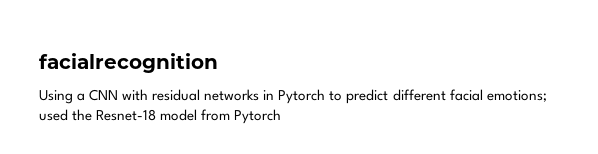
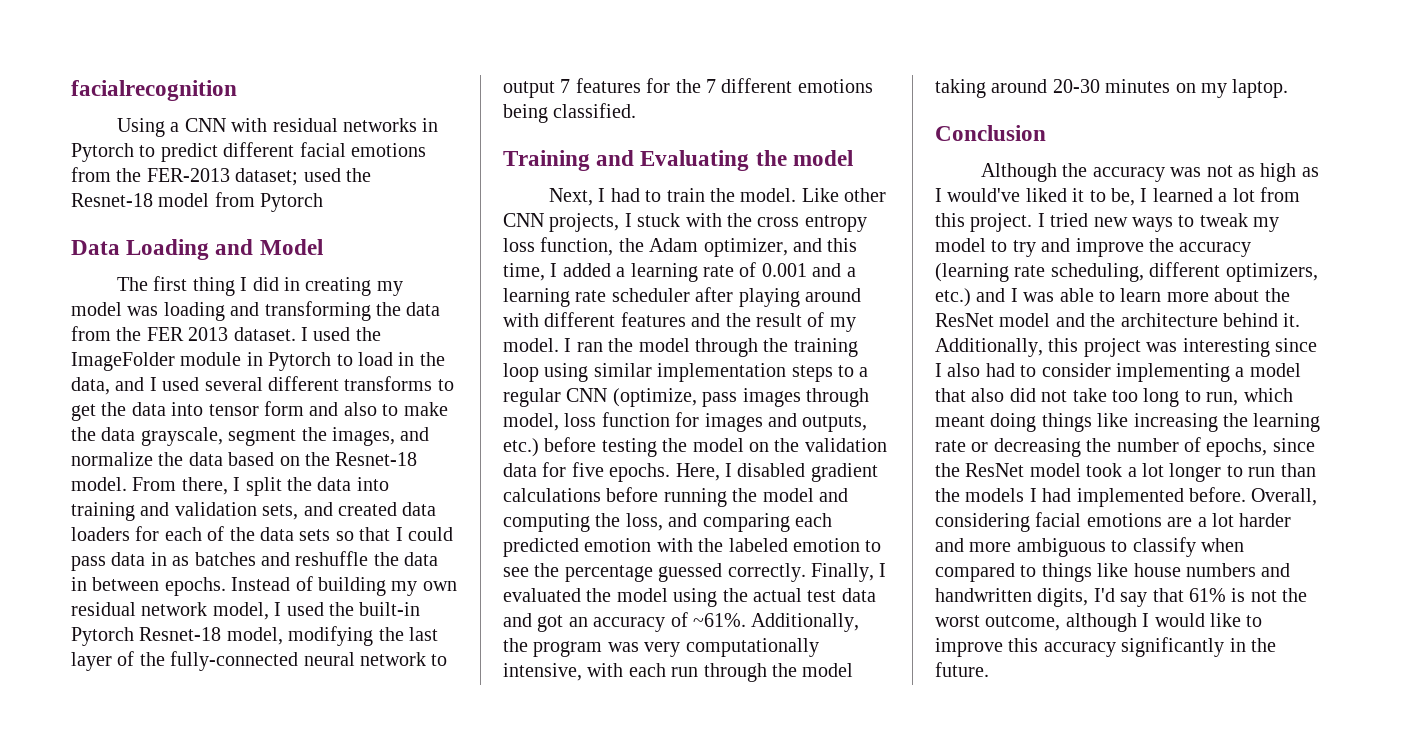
[486,90,547,102] emotions; -> [351,143,426,157] [71,167,299,186] emotions from the FER-2013 dataset;
(282, 116) none -> [71,239,323,260] [117,276,403,296] [71,301,441,321] [71,326,381,341] [71,352,445,371] [71,376,454,395] [71,401,448,421] [71,427,430,446] [71,452,418,466] [71,477,389,496] [71,502,437,521] [71,526,453,541] [71,551,439,571] [71,576,457,596] [71,602,421,620] [71,626,438,646] [71,651,448,671] [503,78,873,98] [503,103,637,123] [503,150,853,171] [549,188,887,206] [503,213,867,232] [503,237,858,257] [503,262,856,282] [503,287,861,307] [503,312,856,332] [503,338,858,357] [503,363,869,382] [503,388,869,407] [503,412,868,432] [503,437,887,457] [503,462,878,482] [503,487,848,507] [503,513,832,532] [503,538,882,557] [503,563,887,582] [503,588,876,607] [503,612,860,632] [503,638,819,657] [503,663,854,682] [935,79,1289,98] [935,125,1046,141] [981,163,1319,182] [935,187,1300,206] [935,213,1280,232] [935,238,1252,257] [935,262,1318,282] [935,288,1290,307] [935,313,1301,327] [935,338,1317,357] [935,363,1301,382] [935,388,1293,407] [935,413,1321,432] [935,437,1315,457] [935,463,1316,482] [935,487,1318,507] [935,512,1292,532] [935,537,1244,557] [935,563,1291,582] [935,588,1308,607] [935,613,1263,632] [935,637,1276,657] [935,662,989,677] // Data Loading and Model // The first thing I did in creating my model was loading and transforming the data from the FER 2013 dataset. I used the ImageFolder module in Pytorch to load in the data, and I used several different transforms to get the data into tensor form and also to make the data grayscale, segment the images, and normalize the data based on the Resnet-18 model. From there, I split the data into training and validation sets, and created data loaders for each of the data sets so that I could pass data in as batches and reshuffle the data in between epochs. Instead of building my own residual network model, I used the built-in Pytorch Resnet-18 model, modifying the last layer of the fully-connected neural network to output 7 features for the 7 different emotions being classified. // Training and Evaluating the model // Next, I had to train the model. Like other CNN projects, I stuck with the cross entropy loss function, the Adam optimizer, and this time, I added a learning rate of 0.001 and a learning rate scheduler after playing around with different features and the result of my model. I ran the model through the training loop using similar implementation steps to a regular CNN (optimize, pass images through model, loss function for images and outputs, etc.) before testing the model on the validation data for five epochs. Here, I disabled gradient calculations before running the model and computing the loss, and comparing each predicted emotion with the labeled emotion to see the percentage guessed correctly. Finally, I evaluated the model using the actual test data and got an accuracy of ~61%. Additionally, the program was very computationally intensive, with each run through the model taking around 20-30 minutes on my laptop. // Conclusion // Although the accuracy was not as high as I would've liked it to be, I learned a lot from this project. I tried new ways to tweak my model to try and improve the accuracy (learning rate scheduling, different optimizers, etc.) and I was able to learn more about the ResNet model and the architecture behind it. Additionally, this project was interesting since I also had to consider implementing a model that also did not take too long to run, which meant doing things like increasing the learning rate or decreasing the number of epochs, since the ResNet model took a lot longer to run than the models I had implemented before. Overall, considering facial emotions are a lot harder and more ambiguous to classify when compared to things like house numbers and handwritten digits, I'd say that 61% is not the worst outcome, although I would like to improve this accuracy significantly in the future.

